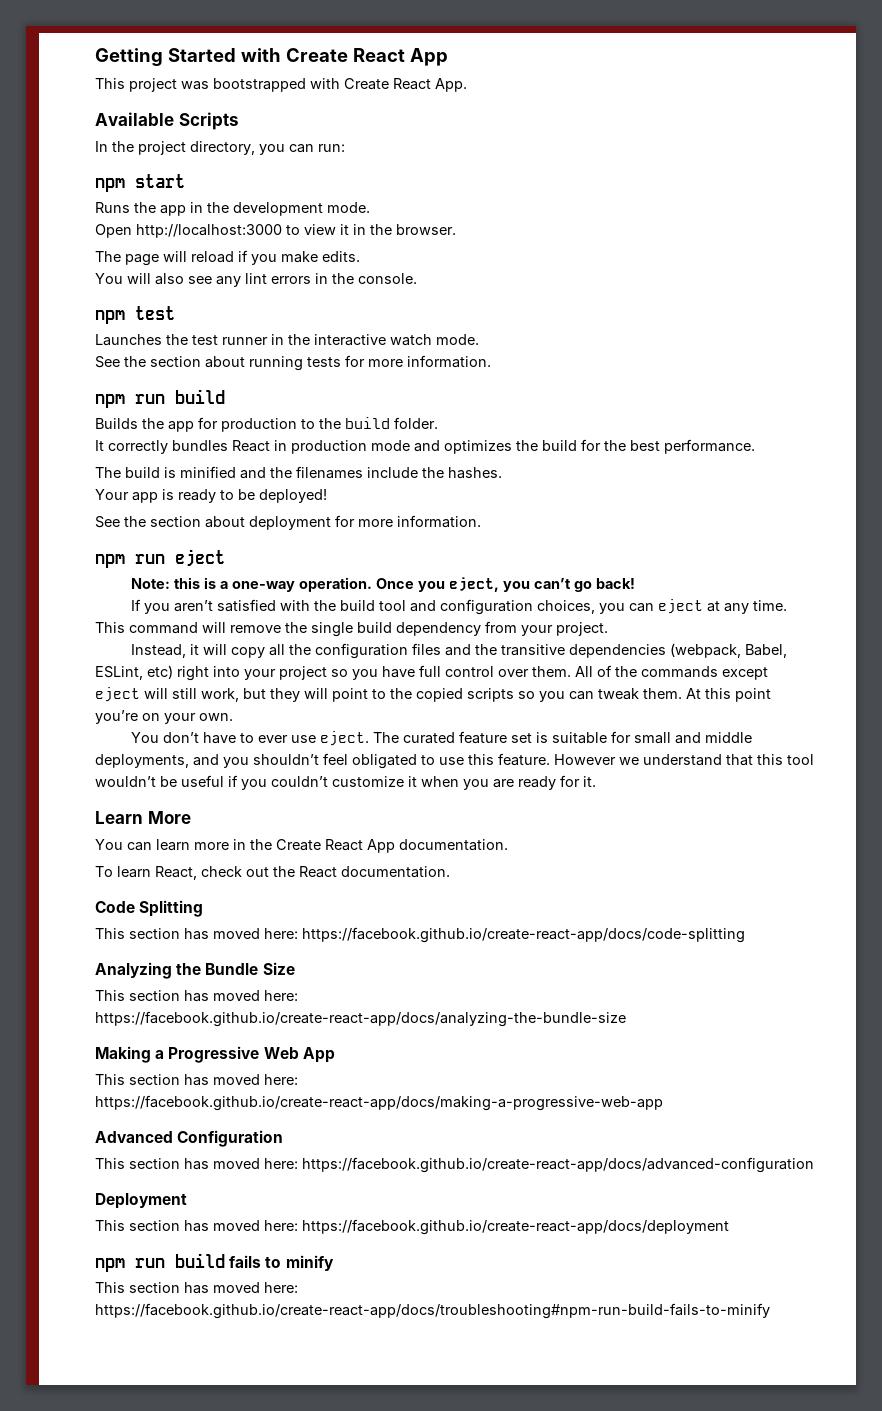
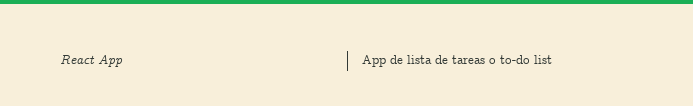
[95,48,448,66] [95,78,467,92] [95,112,239,130] [95,141,345,155] [95,174,185,192] [95,202,370,216] [95,224,456,238] [95,250,360,266] [95,273,417,287] [95,306,175,324] [95,334,479,346] [95,355,491,371] [95,389,225,408] [95,417,438,432] [95,439,755,454] [95,466,502,479] [95,489,327,503] [95,515,481,530] [95,549,225,568] [130,577,635,592] [130,599,787,615] [95,621,608,637] [130,643,787,659] [95,665,768,681] [95,687,771,702] [95,710,233,724] [130,731,752,746] [95,753,814,769] [95,775,596,790] [95,811,191,824] [95,839,508,853] [95,866,450,880] [95,900,204,917] [95,927,745,943] [95,962,295,979] [95,990,298,1002] [95,1011,626,1027] [95,1046,335,1063] [95,1074,298,1086] [95,1095,663,1111] [95,1130,284,1147] [95,1157,814,1173] [95,1193,187,1209] [95,1219,729,1235] [95,1253,334,1272] [95,1282,298,1294] [95,1303,770,1319] Getting Started with Create React App // This project was bootstrapped with Create React App. // Available Scripts // In the project directory, you can run: // npm start // Runs the app in the development mode. // Open http://localhost:3000 to view it in the browser. // The page will reload if you make edits. // You will also see any lint errors in the console. // npm test // Launches the test runner in the interactive watch mode. // See the section about running tests for more information. // npm run build // Builds the app for production to the build folder. // It correctly bundles React in production mode and optimizes the build for the best performance. // The build is minified and the filenames include the hashes. // Your app is ready to be deployed! // See the section about deployment for more information. // npm run eject // Note: this is a one-way operation. Once you eject, you can’t go back! // If you aren’t satisfied with the build tool and configuration choices, you can eject at any time. This command will remove the single build dependency from your project. // Instead, it will copy all the configuration files and the transitive dependencies (webpack, Babel, ESLint, etc) right into your project so you have full control over them. All of the commands except eject will still work, but they will point to the copied scripts so you can tweak them. At this point you’re on your own. // You don’t have to ever use eject. The curated feature set is suitable for small and middle deployments, and you shouldn’t feel obligated to use this feature. However we understand that this tool wouldn’t be useful if you couldn’t customize it when you are ready for it. // Learn More // You can learn more in the Create React App documentation. // To learn React, check out the React documentation. // Code Splitting // This section has moved here: https://facebook.github.io/create-react-app/docs/code-splitting // Analyzing the Bundle Size // This section has moved here: https://facebook.github.io/create-react-app/docs/analyzing-the-bundle-size // Making a Progressive Web App // This section has moved here: https://facebook.github.io/create-react-app/docs/making-a-progressive-web-app // Advanced Configuration // This section has moved here: https://facebook.github.io/create-react-app/docs/advanced-configuration // Deployment // This section has moved here: https://facebook.github.io/create-react-app/docs/deployment // npm run build fails to minify // This section has moved here: https://facebook.github.io/create-react-app/docs/troubleshooting#npm-run-build-fails-to-minify -> [60,54,123,67] [362,55,552,67] React App // App de lista de tareas o to-do list

